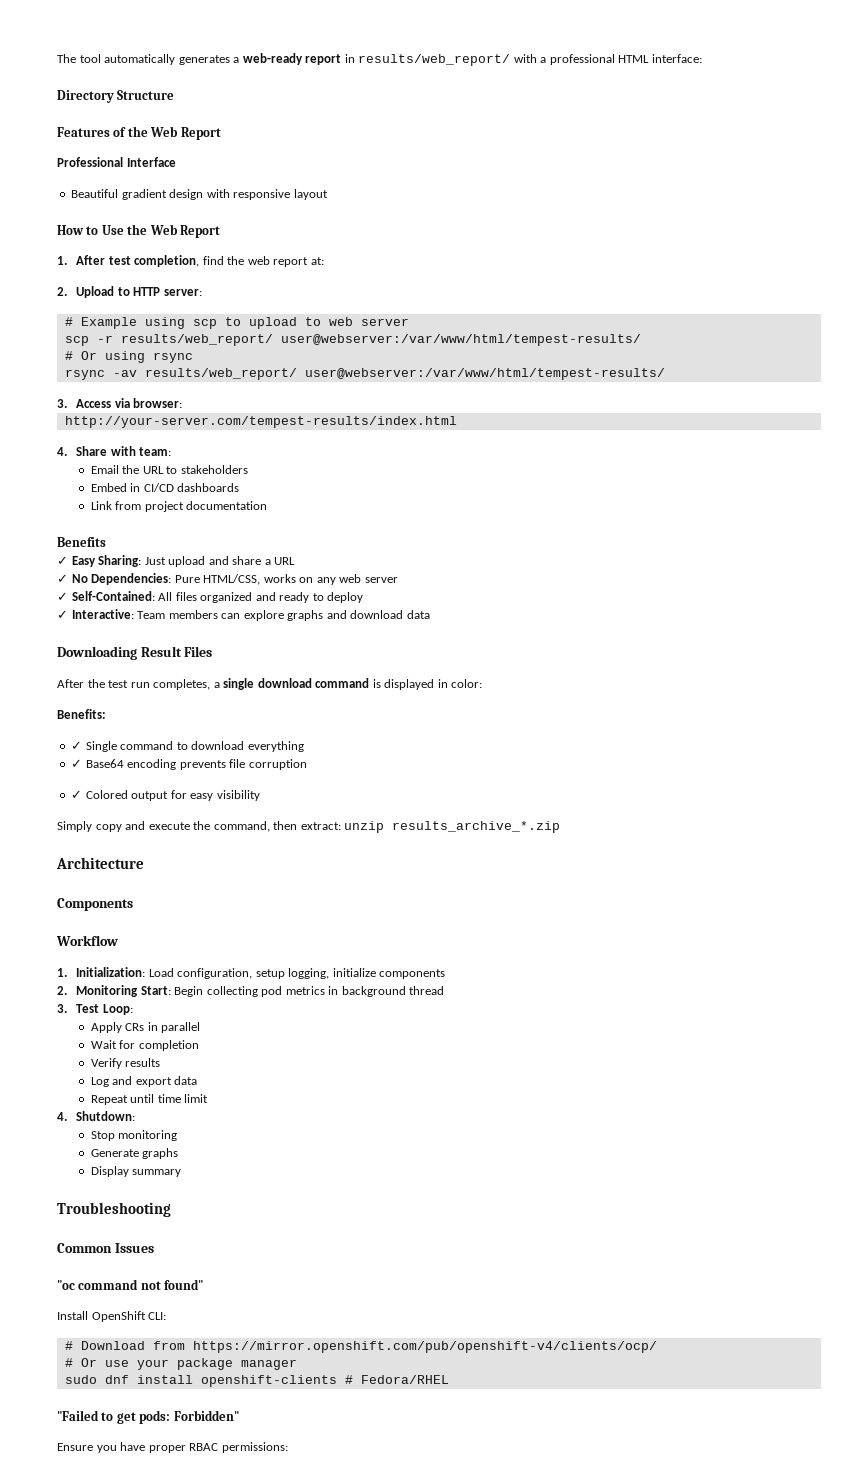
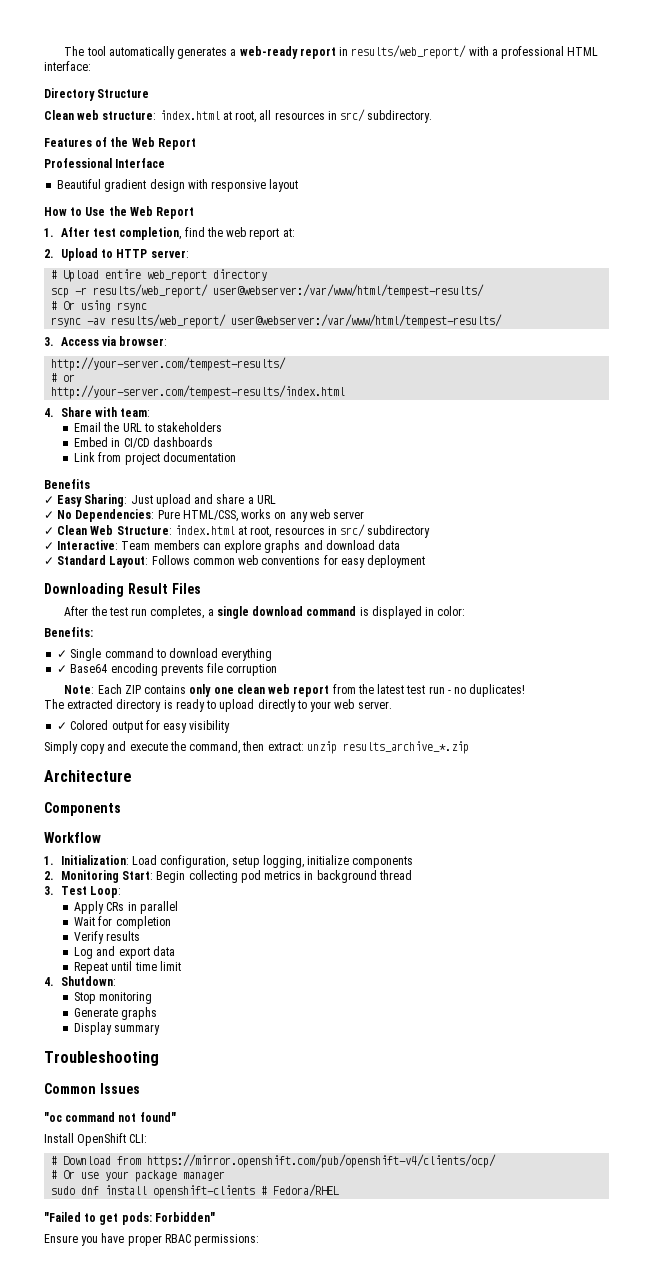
(175, 95) none -> [44,109,433,123] // Clean web structure: index.html at root, all resources in src/ subdirectory.
[80,317,409,329] Example using scp to upload to web server -> [63,269,268,282] Upload entire web_report directory
(183, 403) none -> [51,357,287,371] [51,373,76,382] // http://your-server.com/tempest-results/ // # or
[71,591,364,603] Self-Contained: All files organized and ready to deploy -> [57,524,431,538] Clean Web Structure: index.html at root, resources in src/ subdirectory
(430, 614) none -> [44,555,426,568] // ✓ Standard Layout: Follows common web conventions for easy deployment
(307, 764) none -> [64,684,526,697] [44,699,392,712] // Note: Each ZIP contains only one clean web report from the latest test run - no duplicates! // The extracted directory is ready to upload directly to your web server.

